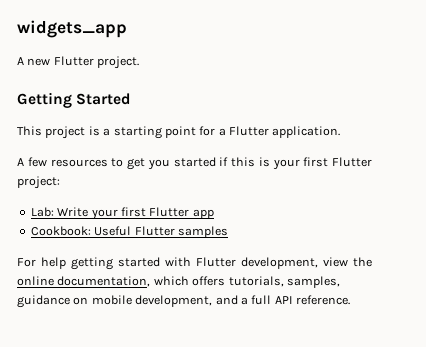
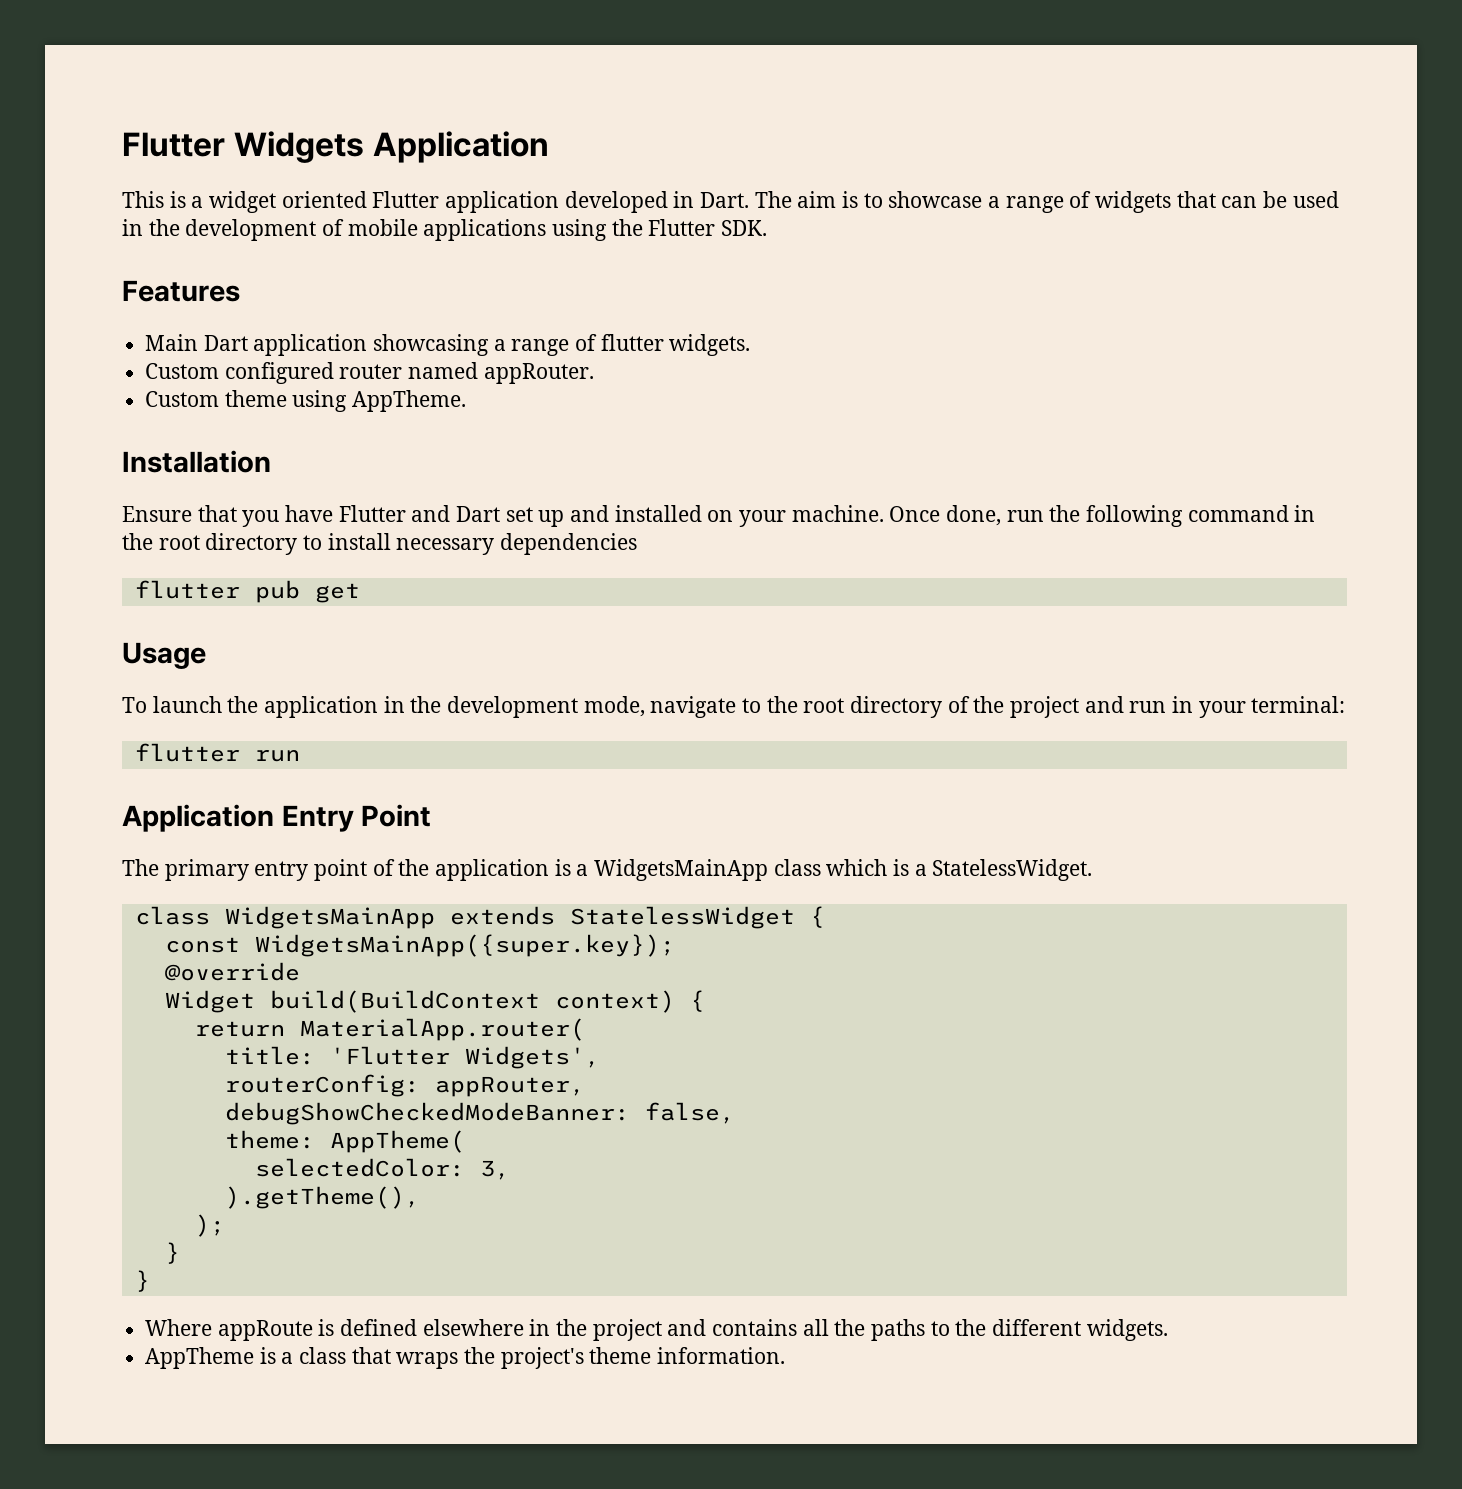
[17,20,127,38] [17,56,140,69] [17,92,132,108] widgets_app // A new Flutter project. // Getting Started -> [122,131,549,163] Flutter Widgets Application
[45,126,341,139] [17,157,372,170] [17,176,60,189] [30,207,214,220] [30,226,228,238] [17,257,372,270] [17,276,340,288] [17,295,350,308] project is a starting point for a Flutter application. // A few resources to get you started if this is your first Flutter project: // Lab: Write your first Flutter app // Cookbook: Useful Flutter samples // For help getting started with Flutter development, view the online documentation, which offers tutorials, samples, guidance on mobile development, and a full API reference. -> [169,191,1339,213] [122,219,768,241] [122,280,240,302] [145,334,751,356] [145,362,594,384] [145,390,467,412] [122,450,271,473] [122,505,1316,527] [122,533,638,555] [134,580,360,603] [122,642,206,669] [122,696,1346,718] [134,743,300,762] [122,804,432,832] [122,859,1093,881] [134,906,825,929] [164,934,675,957] [164,962,300,981] [164,990,705,1013] [194,1018,585,1041] [224,1046,600,1069] [224,1074,585,1097] [224,1102,735,1125] [224,1130,465,1153] [254,1158,510,1180] [224,1186,420,1209] [194,1214,225,1237] [164,1242,180,1264] [134,1270,150,1292] [145,1319,1168,1341] [145,1347,786,1369] is a widget oriented Flutter application developed in Dart. The aim is to showcase a range of widgets that can be used in the development of mobile applications using the Flutter SDK. // Features // Main Dart application showcasing a range of flutter widgets. // Custom configured router named appRouter. // Custom theme using AppTheme. // Installation // Ensure that you have Flutter and Dart set up and installed on your machine. Once done, run the following command in the root directory to install necessary dependencies // flutter pub get // Usage // To launch the application in the development mode, navigate to the root directory of the project and run in your terminal: // flutter run // Application Entry Point // The primary entry point of the application is a WidgetsMainApp class which is a StatelessWidget. // class WidgetsMainApp extends StatelessWidget { // const WidgetsMainApp({super.key}); // @override // Widget build(BuildContext context) { // return MaterialApp.router( // title: 'Flutter Widgets', // routerConfig: appRouter, // debugShowCheckedModeBanner: false, // theme: AppTheme( // selectedColor: 3, // ).getTheme(), // ); // } // } // Where appRoute is defined elsewhere in the project and contains all the paths to the different widgets. // AppTheme is a class that wraps the project's theme information.

